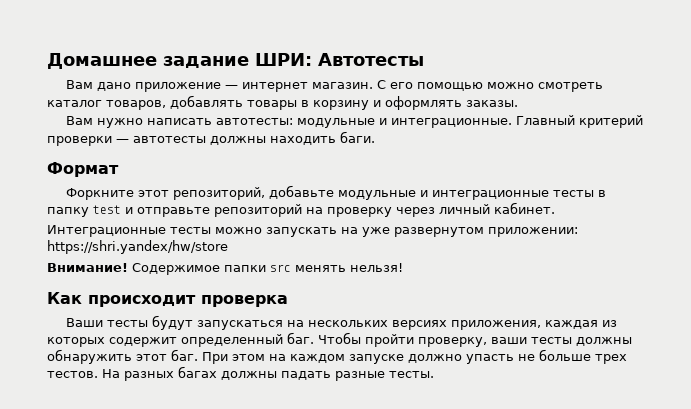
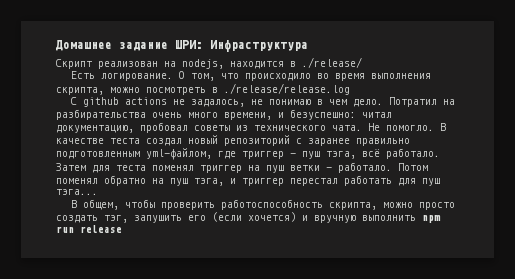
[318,53,424,66] [66,80,604,92] [47,95,518,110] [66,115,644,128] [47,131,375,146] [47,162,119,177] [66,185,607,200] [47,202,555,217] [47,225,578,237] [47,240,228,254] [47,263,403,275] [47,292,288,307] [66,315,618,330] [47,332,632,347] [47,349,627,364] [47,366,434,381] Автотесты // Вам дано приложение — интернет магазин. С его помощью можно смотреть каталог товаров, добавлять товары в корзину и оформлять заказы. // Вам нужно написать автотесты: модульные и интеграционные. Главный критерий проверки — автотесты должны находить баги. // Формат // Форкните этот репозиторий, добавьте модульные и интеграционные тесты в папку test и отправьте репозиторий на проверку через личный кабинет. // Интеграционные тесты можно запускать на уже развернутом приложении: https://shri.yandex/hw/store // Внимание! Содержимое папки src менять нельзя! // Как происходит проверка // Ваши тесты будут запускаться на нескольких версиях приложения, каждая из которых содержит определенный баг. Чтобы пройти проверку, ваши тесты должны обнаружить этот баг. При этом на каждом запуске должно упасть не больше трех тестов. На разных багах должны падать разные тесты. -> [210,40,308,52] [56,57,362,69] [70,71,431,81] [56,83,350,95] [70,97,455,107] [56,109,392,120] [56,122,446,133] [56,135,410,146] [56,148,440,160] [56,162,428,173] [56,175,440,186] [56,189,98,195] [70,199,455,210] [56,212,441,223] [56,225,122,233] Инфраструктура // Скрипт реализован на nodejs, находится в ./release/ // Есть логирование. О том, что происходило во время выполнения скрипта, можно посмотреть в ./release/release.log // С github actions не задалось, не понимаю в чем дело. Потратил на разбирательства очень много времени, и безуспешно: читал документацию, пробовал советы из технического чата. Не помогло. В качестве теста создал новый репозиторий с заранее правильно подготовленным yml-файлом, где триггер - пуш тэга, всё работало. Затем для теста поменял триггер на пуш ветки - работало. Потом поменял обратно на пуш тэга, и триггер перестал работать для пуш тэга... // В общем, чтобы проверить работоспособность скрипта, можно просто создать тэг, запушить его (если хочется) и вручную выполнить npm run release

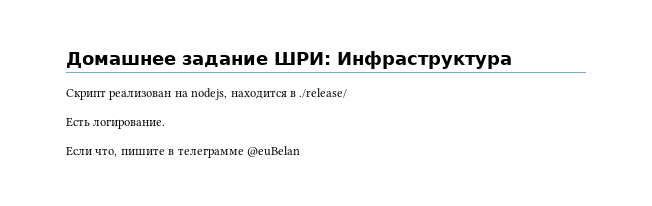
[178,71,431,81] [56,83,350,95] [70,97,455,107] [56,109,392,120] [56,122,446,133] [56,135,410,146] [56,148,440,160] [56,162,428,173] [56,175,440,186] [56,189,98,195] [70,199,455,210] [56,212,441,223] [56,225,122,233] О том, что происходило во время выполнения скрипта, можно посмотреть в ./release/release.log // С github actions не задалось, не понимаю в чем дело. Потратил на разбирательства очень много времени, и безуспешно: читал документацию, пробовал советы из технического чата. Не помогло. В качестве теста создал новый репозиторий с заранее правильно подготовленным yml-файлом, где триггер - пуш тэга, всё работало. Затем для теста поменял триггер на пуш ветки - работало. Потом поменял обратно на пуш тэга, и триггер перестал работать для пуш тэга... // В общем, чтобы проверить работоспособность скрипта, можно просто создать тэг, запушить его (если хочется) и вручную выполнить npm run release -> [66,146,300,158] // Если что, пишите в телеграмме @euBelan

